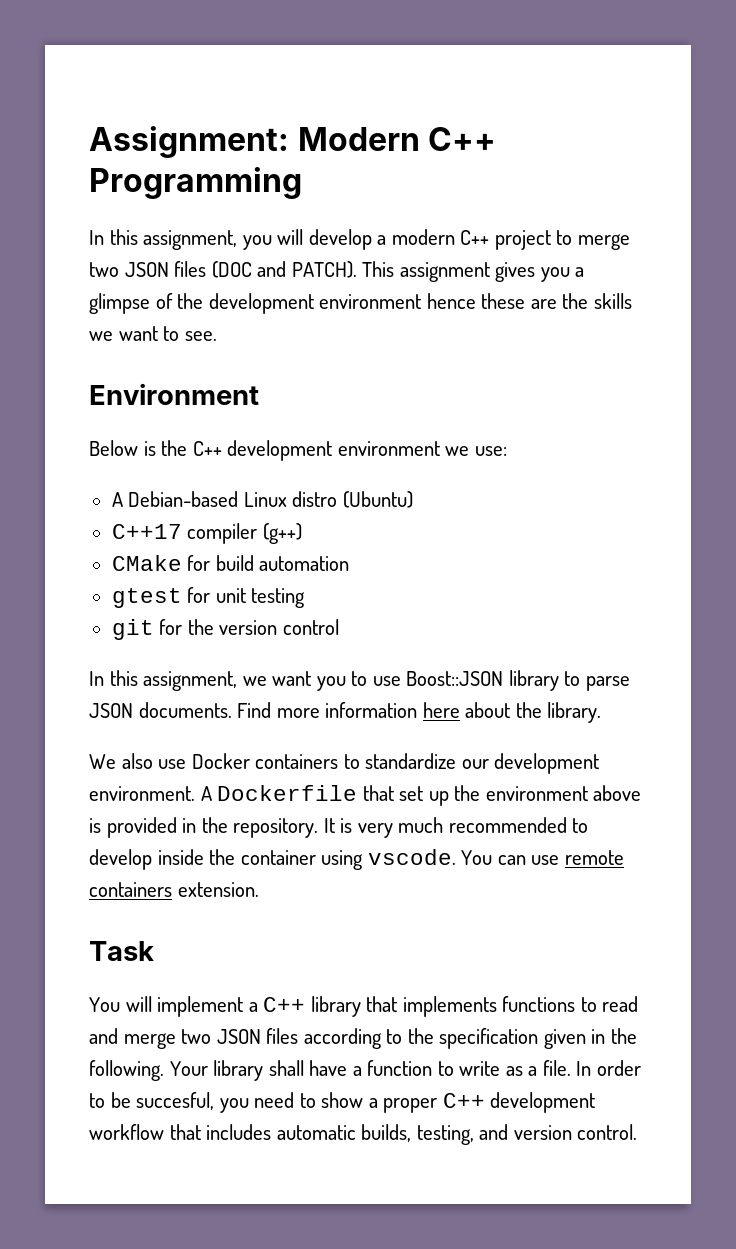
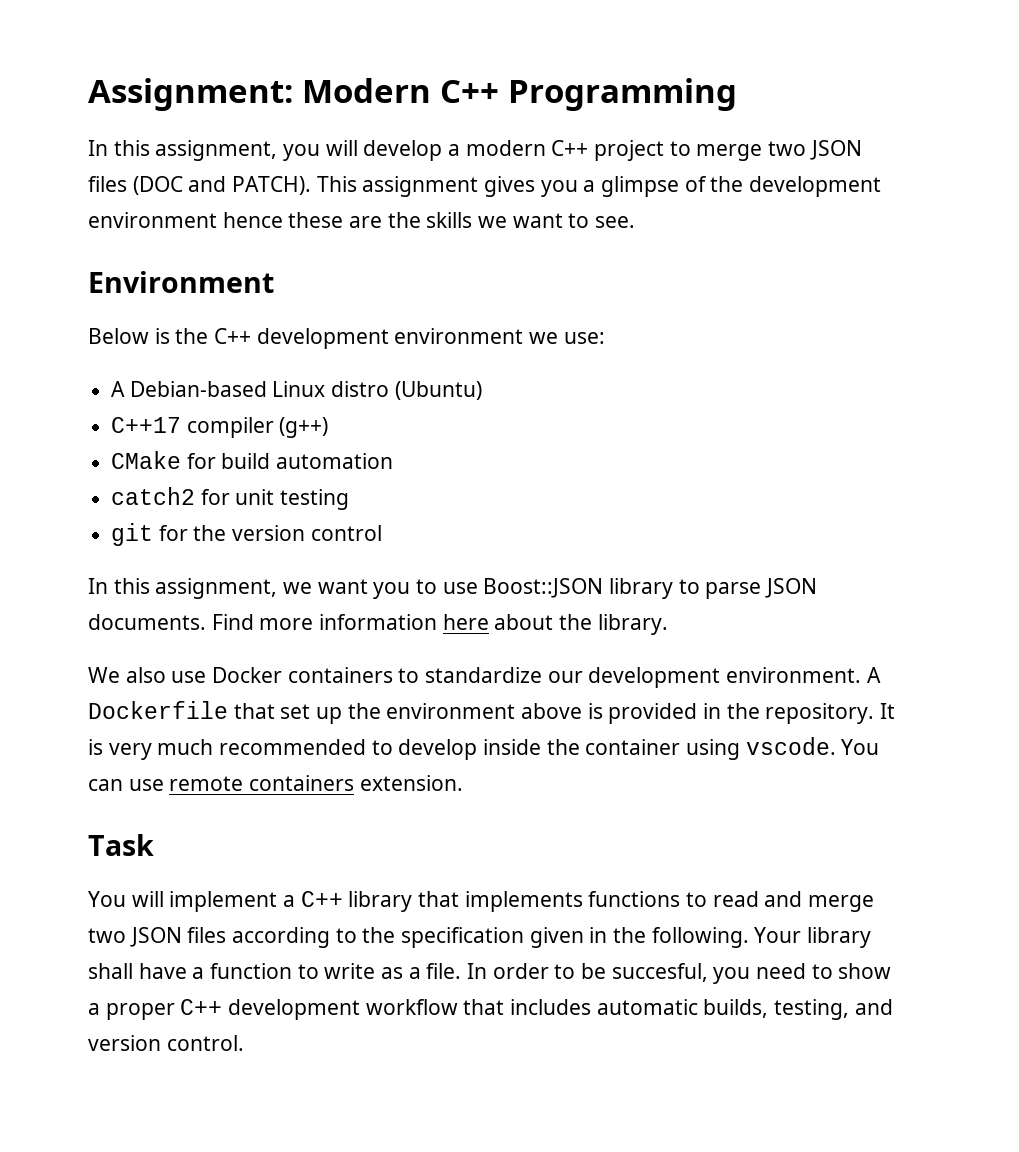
[111,588,182,608] gtest -> [111,487,196,505] catch2

